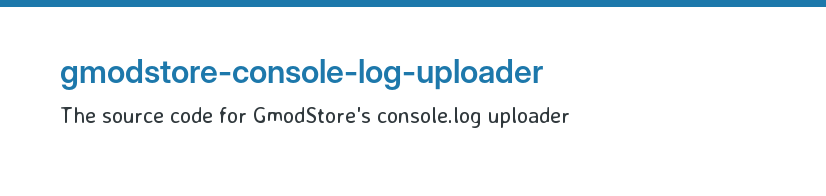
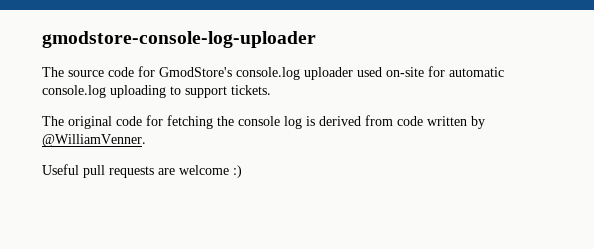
(570, 117) none -> [357,66,504,77] [42,85,271,98] [42,115,485,129] [42,134,146,147] [42,164,242,178] used on-site for automatic console.log uploading to support tickets. // The original code for fetching the console log is derived from code written by @WilliamVenner. // Useful pull requests are welcome :)

